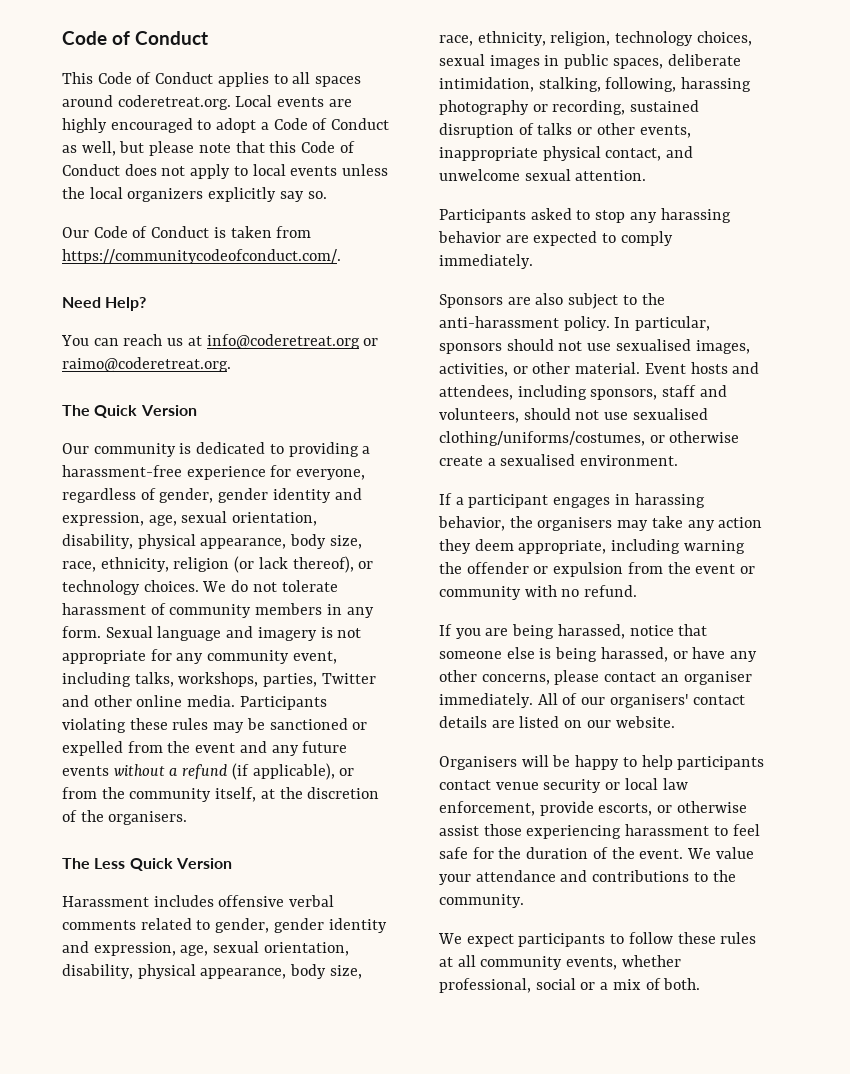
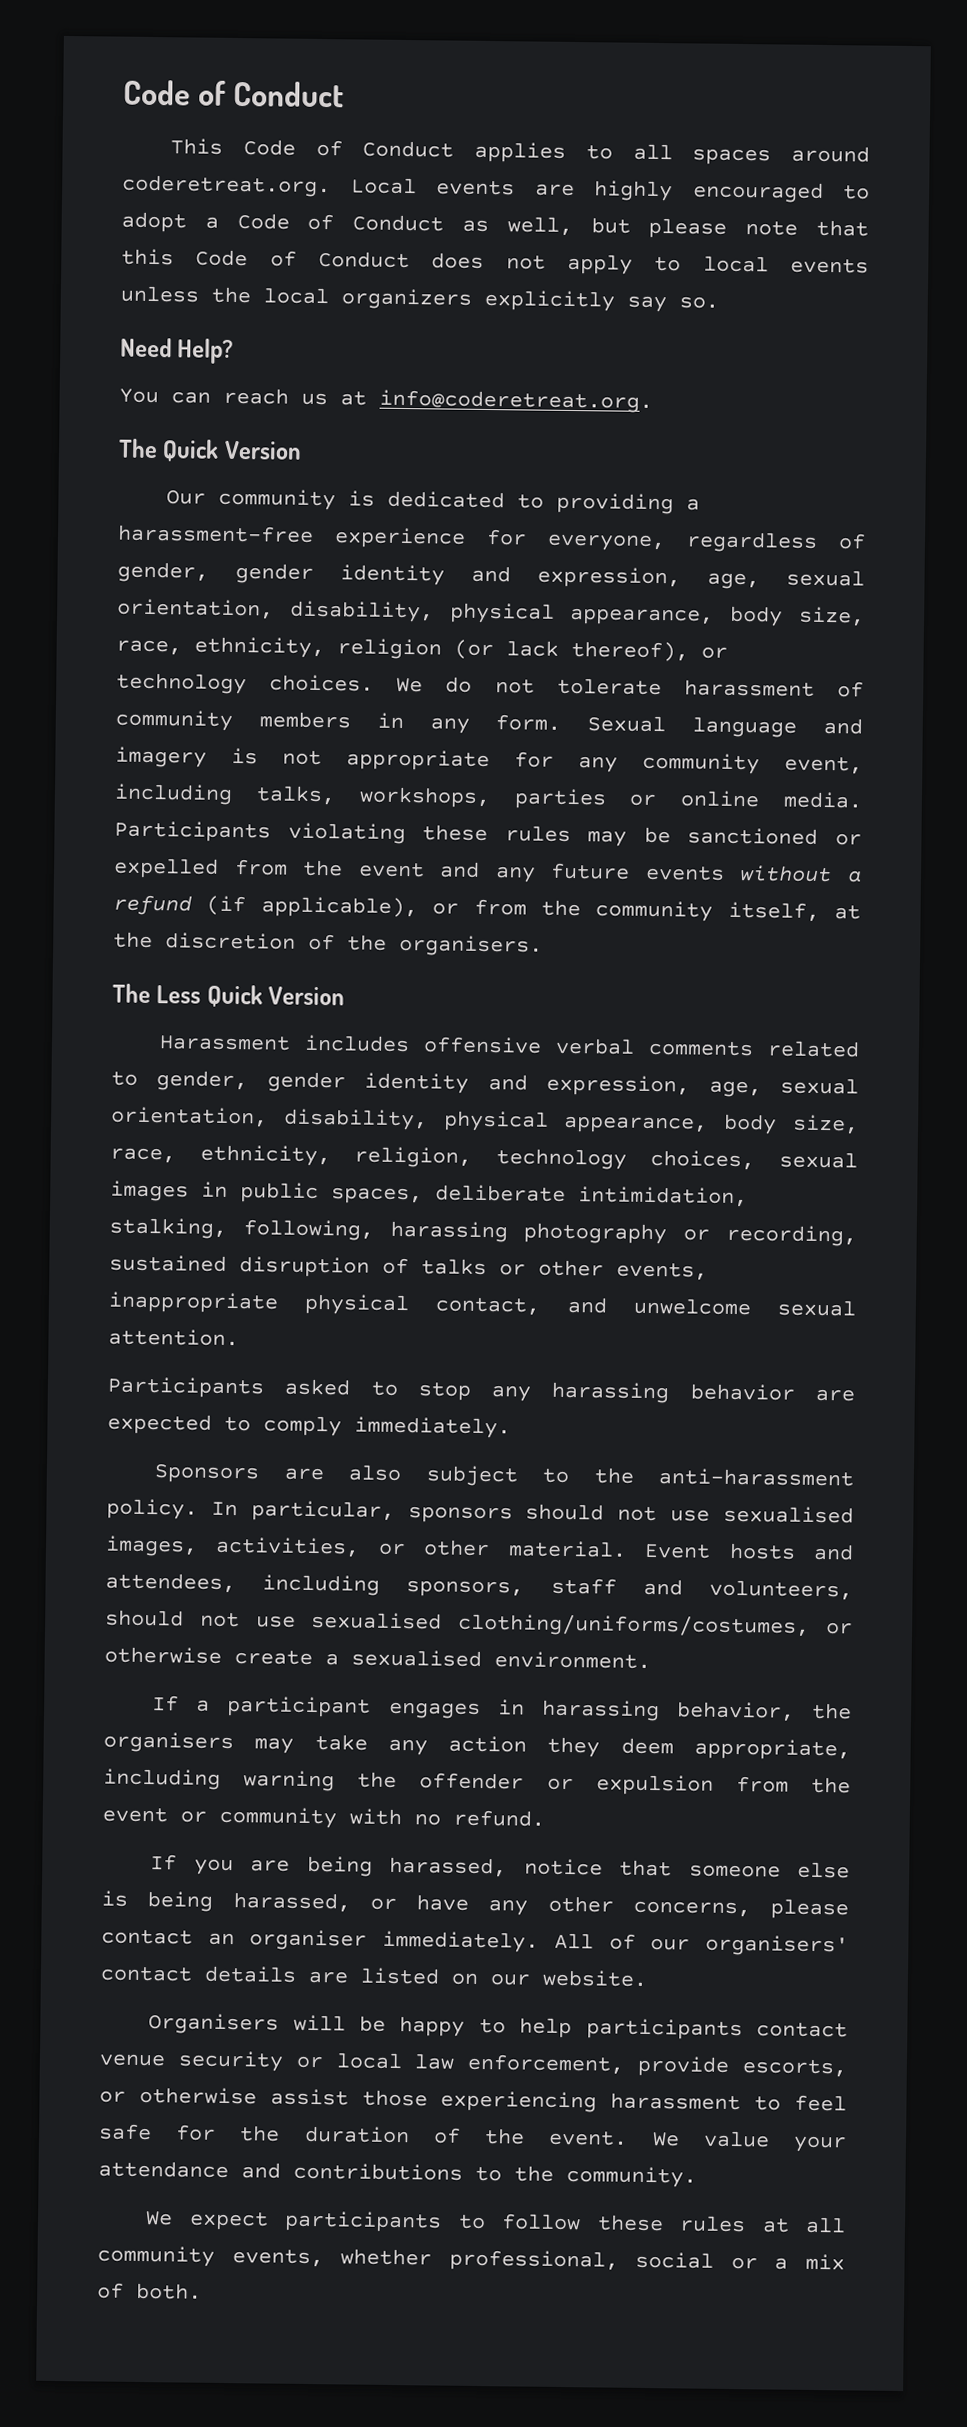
[62,226,312,238] [62,249,341,264] // Our Code of Conduct is taken from https://communitycodeofconduct.com/. -> (719, 302) none
[206,334,379,349] [62,357,231,372] info@coderetreat.org or raimo@coderetreat.org. -> [379,389,653,413] info@coderetreat.org.
[263,673,376,687] [62,695,132,707] parties, Twitter and other -> [513,788,657,810] parties or

